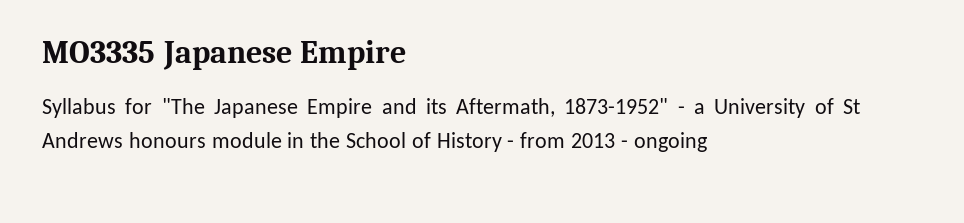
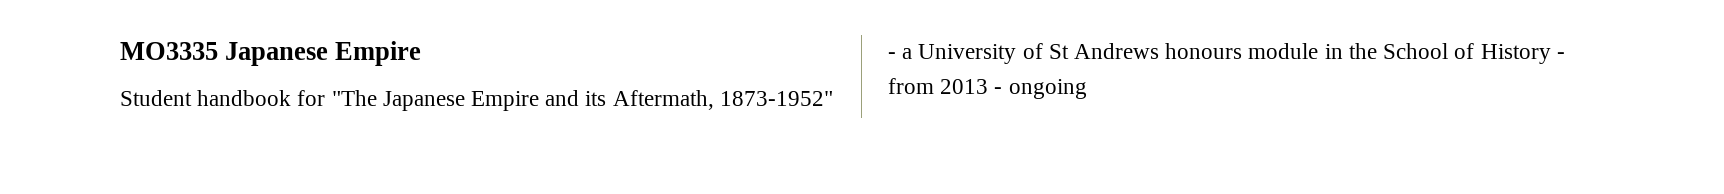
[42,98,116,118] Syllabus -> [120,90,292,106] Student handbook

